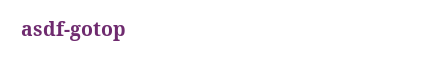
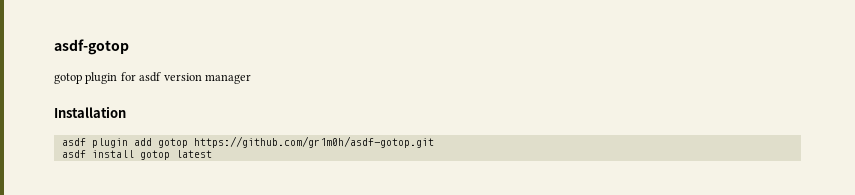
(126, 31) none -> [54,72,251,84] [54,106,126,118] [61,136,434,148] [61,150,212,160] // gotop plugin for asdf version manager // Installation // asdf plugin add gotop https://github.com/gr1m0h/asdf-gotop.git // asdf install gotop latest

